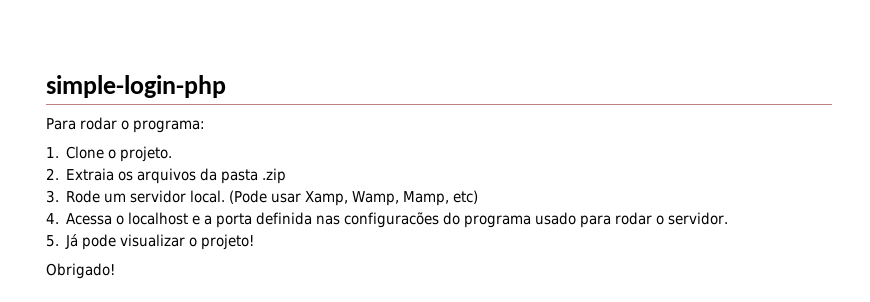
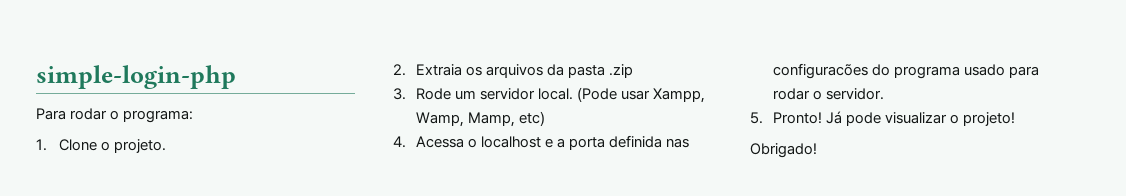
[305,191,349,206] Xamp, -> [652,88,705,103] Xampp,
(59, 241) none -> [772,112,822,124] Pronto!

